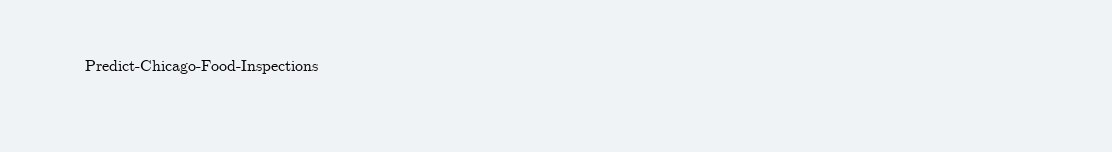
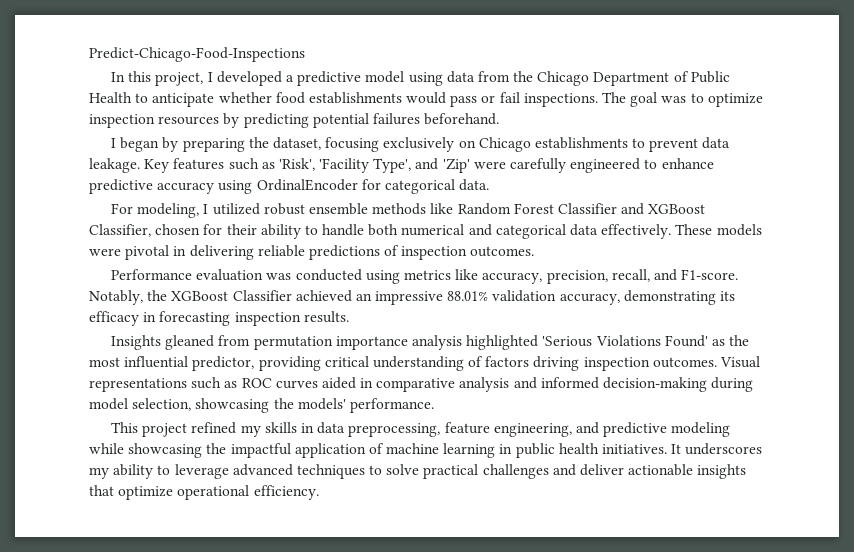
(318, 67) none -> [111,71,730,86] [89,92,763,107] [89,113,500,128] [111,137,731,152] [89,158,714,173] [89,179,490,194] [111,203,706,218] [89,224,762,239] [89,245,535,260] [111,269,739,284] [89,290,736,305] [89,311,349,326] [111,335,750,350] [89,356,761,371] [89,377,754,392] [89,398,434,413] [111,422,731,437] [89,443,763,458] [89,464,747,479] [89,485,319,500] // In this project, I developed a predictive model using data from the Chicago Department of Public Health to anticipate whether food establishments would pass or fail inspections. The goal was to optimize inspection resources by predicting potential failures beforehand. // I began by preparing the dataset, focusing exclusively on Chicago establishments to prevent data leakage. Key features such as 'Risk', 'Facility Type', and 'Zip' were carefully engineered to enhance predictive accuracy using OrdinalEncoder for categorical data. // For modeling, I utilized robust ensemble methods like Random Forest Classifier and XGBoost Classifier, chosen for their ability to handle both numerical and categorical data effectively. These models were pivotal in delivering reliable predictions of inspection outcomes. // Performance evaluation was conducted using metrics like accuracy, precision, recall, and F1-score. Notably, the XGBoost Classifier achieved an impressive 88.01% validation accuracy, demonstrating its efficacy in forecasting inspection results. // Insights gleaned from permutation importance analysis highlighted 'Serious Violations Found' as the most influential predictor, providing critical understanding of factors driving inspection outcomes. Visual representations such as ROC curves aided in comparative analysis and informed decision-making during model selection, showcasing the models' performance. // This project refined my skills in data preprocessing, feature engineering, and predictive modeling while showcasing the impactful application of machine learning in public health initiatives. It underscores my ability to leverage advanced techniques to solve practical challenges and deliver actionable insights that optimize operational efficiency.

